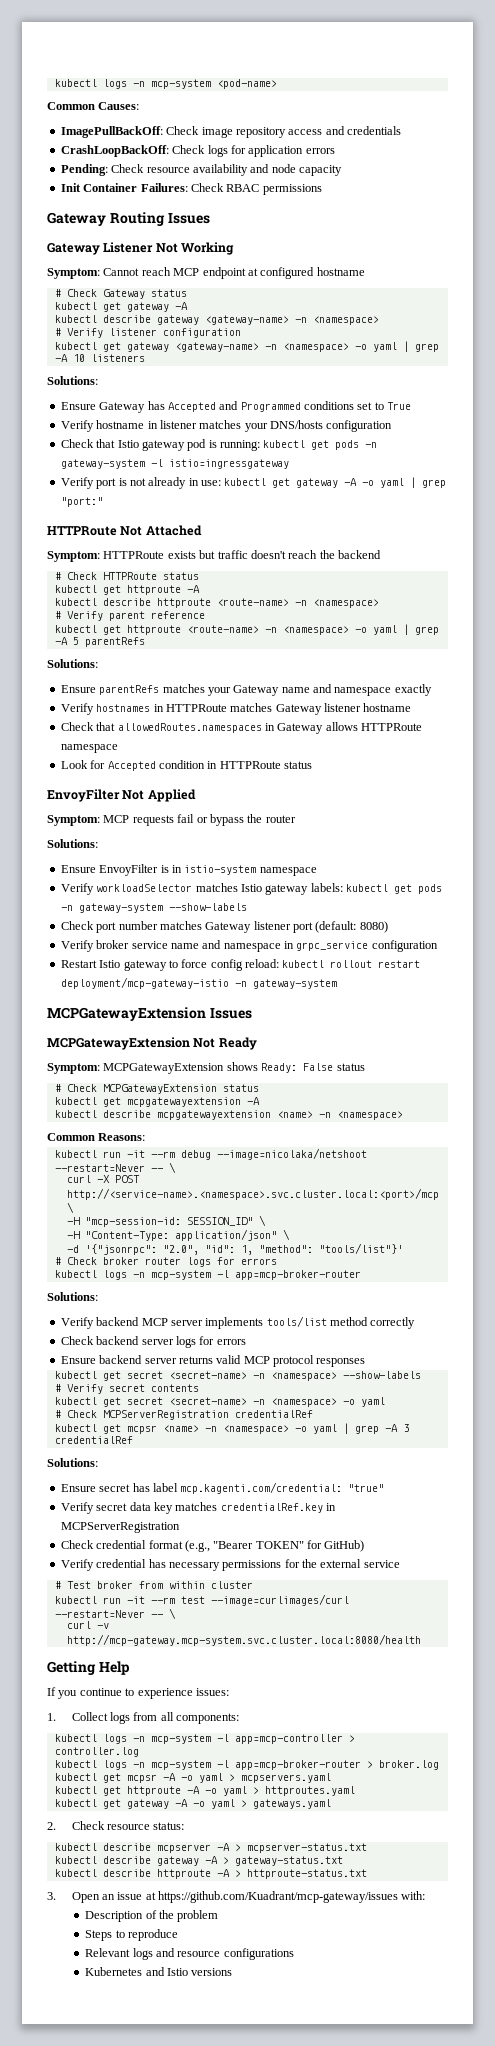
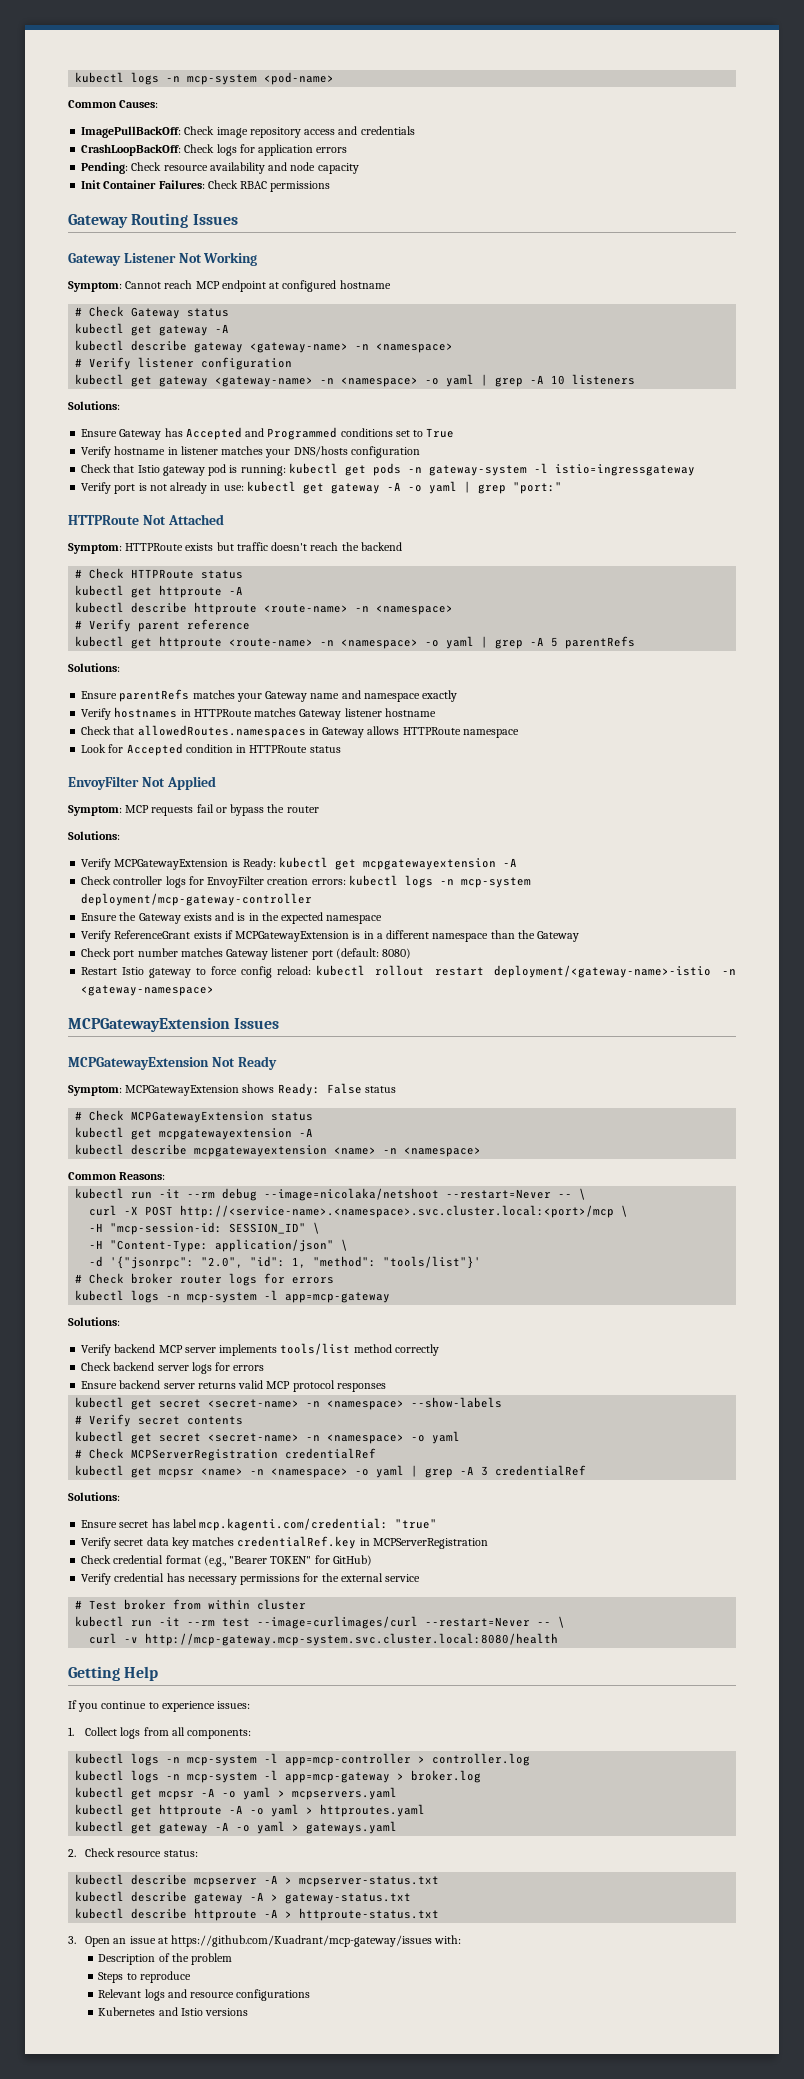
[60,864,317,876] [60,883,442,895] [60,903,247,913] Ensure EnvoyFilter is in istio-system namespace // Verify workloadSelector matches Istio gateway labels: kubectl get pods -n gateway-system --show-labels -> [81,857,518,870] [81,875,531,888] [81,893,313,906] [81,912,383,924] [81,930,580,942] Verify MCPGatewayExtension is Ready: kubectl get mcpgatewayextension -A // Check controller logs for EnvoyFilter creation errors: kubectl logs -n mcp-system deployment/mcp-gateway-controller // Ensure the Gateway exists and is in the expected namespace // Verify ReferenceGrant exists if MCPGatewayExtension is in a different namespace than the Gateway
[60,940,438,952] // Verify broker service name and namespace in grpc_service configuration -> (412, 953) none
[60,977,337,989] deployment/mcp-gateway-istio -n gateway-system -> [494,965,736,978] [81,985,215,996] deployment/<gateway-name>-istio -n <gateway-namespace>
[234,1270,361,1280] app=mcp-broker-router -> [285,1292,391,1303] app=mcp-gateway
[234,1760,361,1770] app=mcp-broker-router -> [285,1772,391,1783] app=mcp-gateway

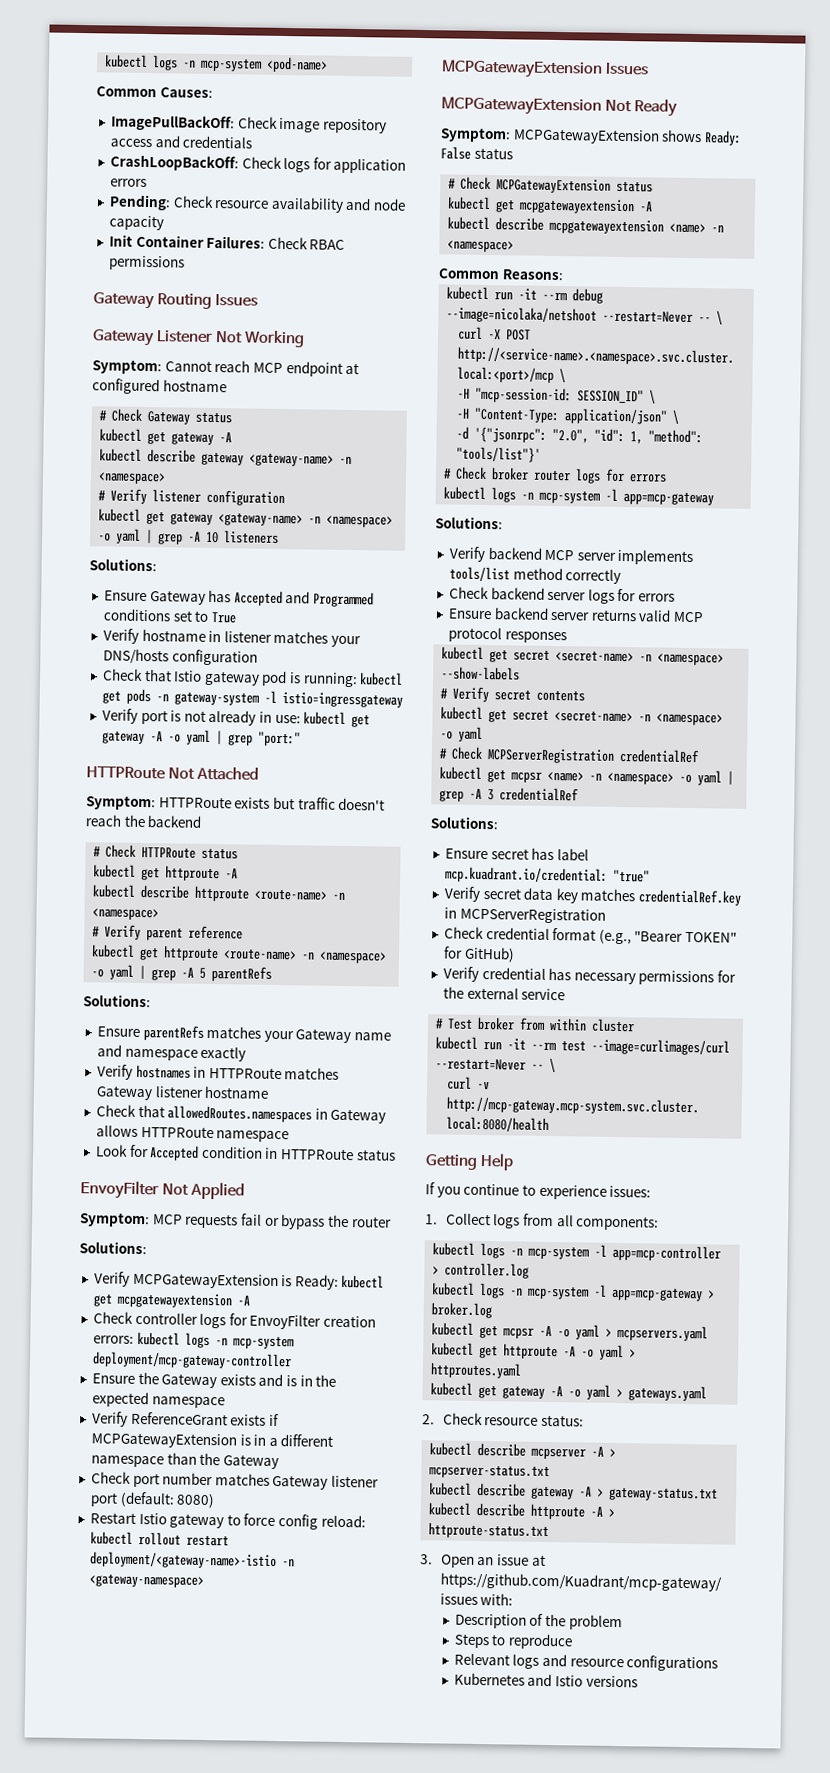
[199,1518,389,1531] mcp.kagenti.com/credential: -> [444,866,608,884] mcp.kuadrant.io/credential:

